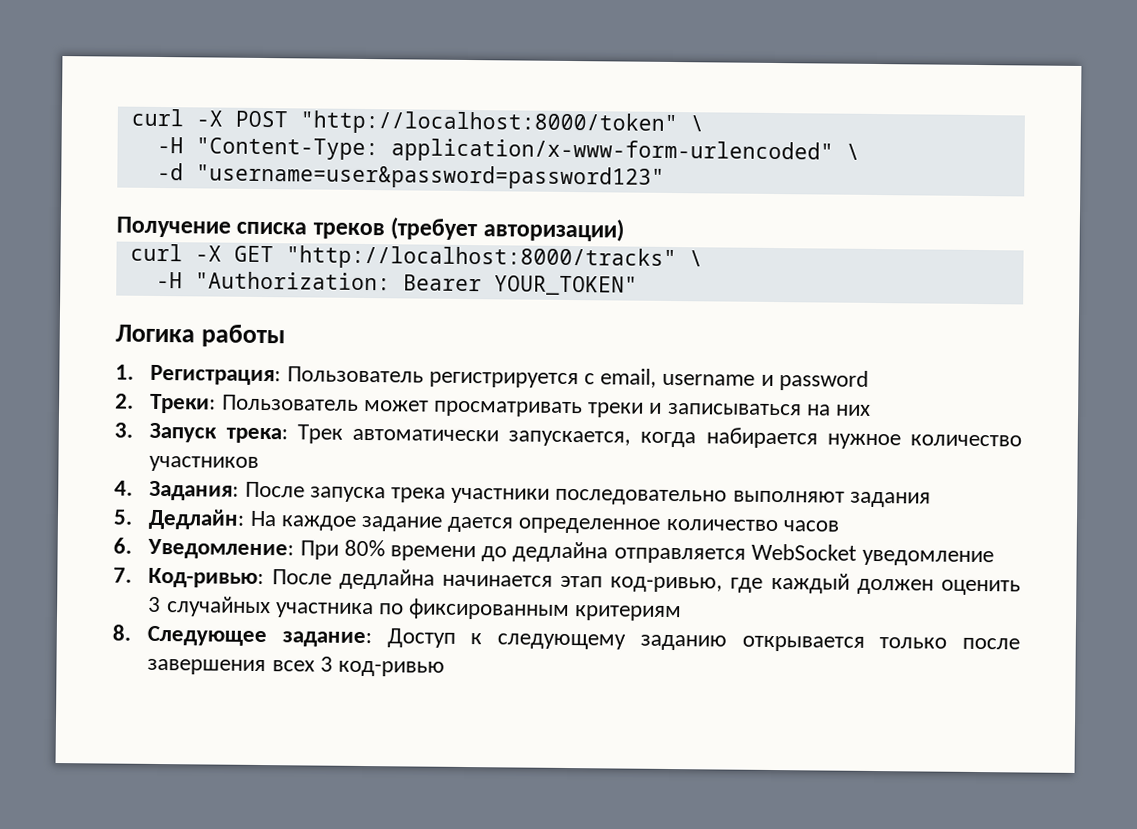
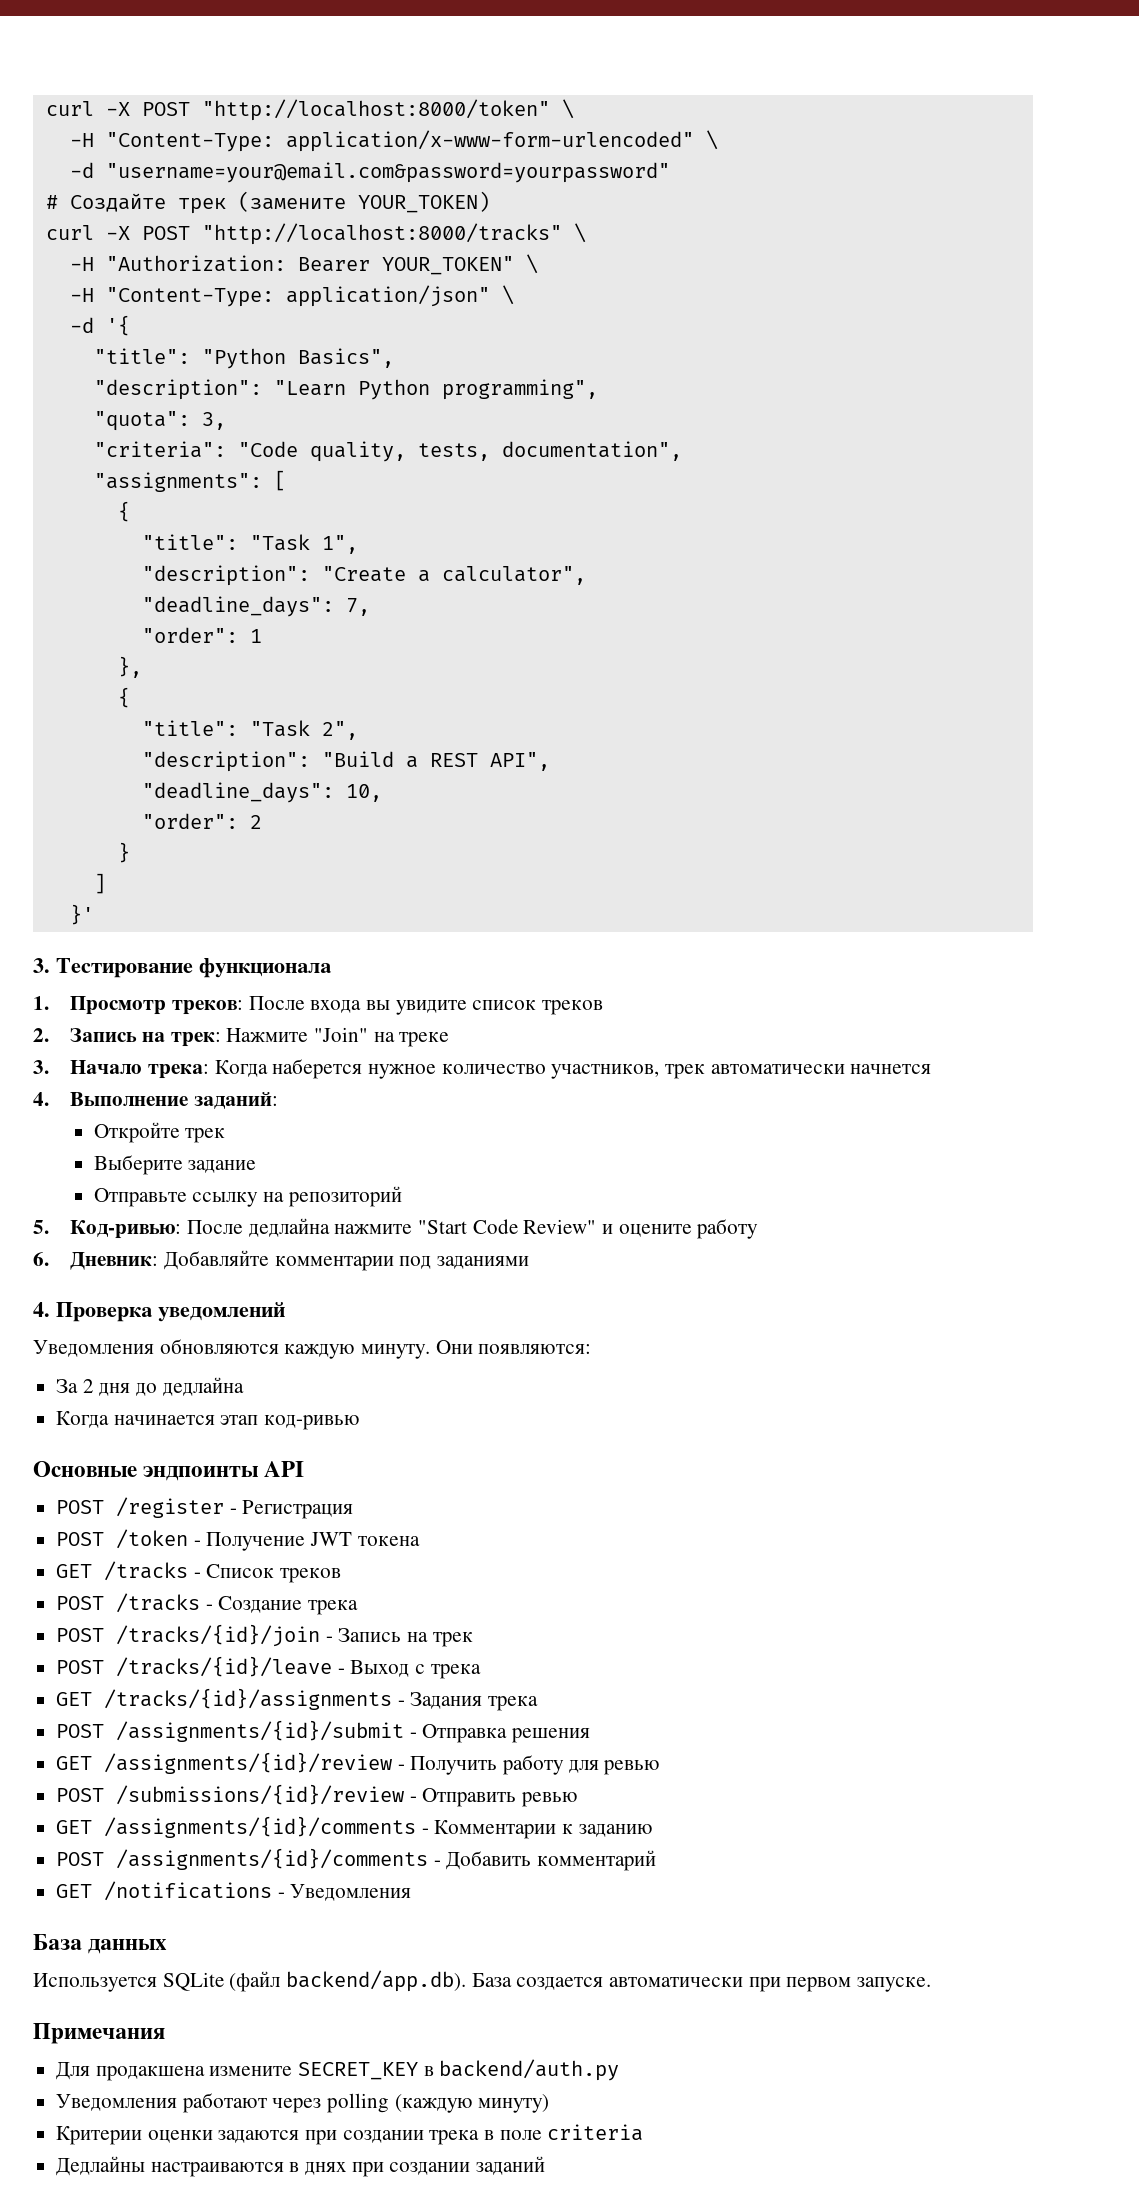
[195,163,665,190] [116,216,624,242] [129,243,274,263] "username=user&password=password123" // Получение списка треков (требует авторизации) // curl -X GET -> [105,162,670,183] [45,191,490,214] [45,225,190,240] "username=your@email.com&password=yourpassword" // # Создайте трек (замените YOUR_TOKEN) // curl -X POST
[115,323,286,348] [115,364,869,391] [115,393,872,418] [114,422,1022,450] [149,455,260,472] [114,480,931,508] [113,508,839,534] [113,537,995,567] [113,567,1021,596] [148,596,683,622] [112,624,1020,652] [147,656,445,677] // Логика работы // 1. Регистрация: Пользователь регистрируется с email, username и password // 2. Треки: Пользователь может просматривать треки и записываться на них // 3. Запуск трека: Трек автоматически запускается, когда набирается нужное количество участников // 4. Задания: После запуска трека участники последовательно выполняют задания // 5. Дедлайн: На каждое задание дается определенное количество часов // 6. Уведомление: При 80% времени до дедлайна отправляется WebSocket уведомление // 7. Код-ривью: После дедлайна начинается этап код-ривью, где каждый должен оценить 3 случайных участника по фиксированным критериям // 8. Следующее задание: Доступ к следующему заданию открывается только после завершения всех 3 код-ривью -> [525,254,538,274] [69,285,514,307] [69,315,130,336] [93,348,394,369] [93,379,598,400] [93,411,226,431] [93,441,682,462] [93,470,286,492] [117,501,130,522] [141,534,358,554] [141,565,586,586] [141,596,370,617] [141,627,262,643] [117,656,142,678] [117,687,130,708] [141,720,358,740] [141,751,550,772] [141,782,382,803] [141,813,262,829] [117,842,130,863] [93,873,106,894] [69,904,94,925] [33,958,332,978] [33,996,604,1015] [33,1027,450,1047] [33,1059,932,1079] [33,1092,279,1110] [93,1122,226,1143] [93,1155,257,1175] [93,1186,402,1207] [33,1218,759,1239] [33,1250,530,1271] [33,1302,285,1322] [33,1339,592,1359] [56,1377,244,1396] [56,1411,361,1430] [33,1461,305,1481] [56,1497,354,1519] [56,1529,420,1551] [56,1561,342,1583] [56,1593,359,1615] [56,1624,473,1647] [56,1656,481,1679] [56,1688,539,1711] [56,1720,591,1743] [56,1752,661,1775] [56,1784,579,1807] [56,1816,653,1839] [56,1848,657,1871] [56,1881,412,1901] [33,1934,168,1954] [33,1970,932,1992] [33,2023,165,2044] [56,2059,620,2081] [56,2093,550,2113] [56,2124,644,2145] [56,2156,546,2177] \ // -H "Content-Type: application/json" \ // -d '{ // "title": "Python Basics", // "description": "Learn Python programming", // "quota": 3, // "criteria": "Code quality, tests, documentation", // "assignments": [ // { // "title": "Task 1", // "description": "Create a calculator", // "deadline_days": 7, // "order": 1 // }, // { // "title": "Task 2", // "description": "Build a REST API", // "deadline_days": 10, // "order": 2 // } // ] // }' // 3. Тестирование функционала // 1. Просмотр треков: После входа вы увидите список треков // 2. Запись на трек: Нажмите "Join" на треке // 3. Начало трека: Когда наберется нужное количество участников, трек автоматически начнется // 4. Выполнение заданий: // Откройте трек // Выберите задание // Отправьте ссылку на репозиторий // 5. Код-ривью: После дедлайна нажмите "Start Code Review" и оцените работу // 6. Дневник: Добавляйте комментарии под заданиями // 4. Проверка уведомлений // Уведомления обновляются каждую минуту. Они появляются: // За 2 дня до дедлайна // Когда начинается этап код-ривью // Основные эндпоинты API // POST /register - Регистрация // POST /token - Получение JWT токена // GET /tracks - Список треков // POST /tracks - Создание трека // POST /tracks/{id}/join - Запись на трек // POST /tracks/{id}/leave - Выход с трека // GET /tracks/{id}/assignments - Задания трека // POST /assignments/{id}/submit - Отправка решения // GET /assignments/{id}/review - Получить работу для ревью // POST /submissions/{id}/review - Отправить ревью // GET /assignments/{id}/comments - Комментарии к заданию // POST /assignments/{id}/comments - Добавить комментарий // GET /notifications - Уведомления // База данных // Используется SQLite (файл backend/app.db). База создается автоматически при первом запуске. // Примечания // Для продакшена измените SECRET_KEY в backend/auth.py // Уведомления работают через polling (каждую минуту) // Критерии оценки задаются при создании трека в поле criteria // Дедлайны настраиваются в днях при создании заданий

